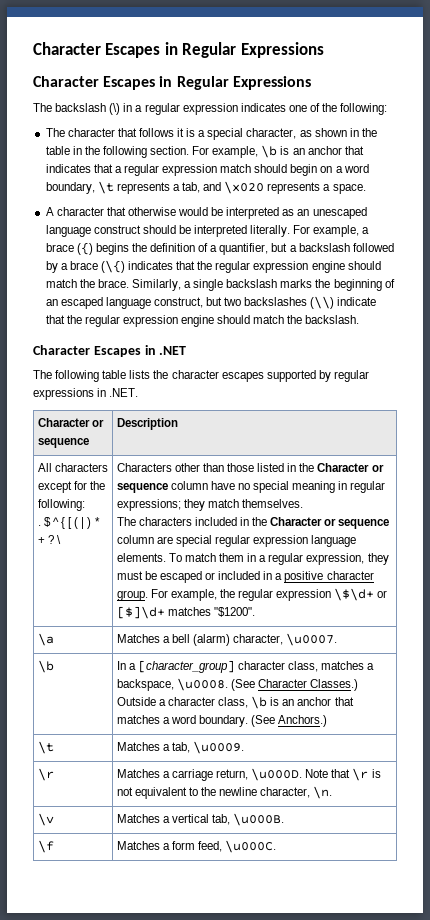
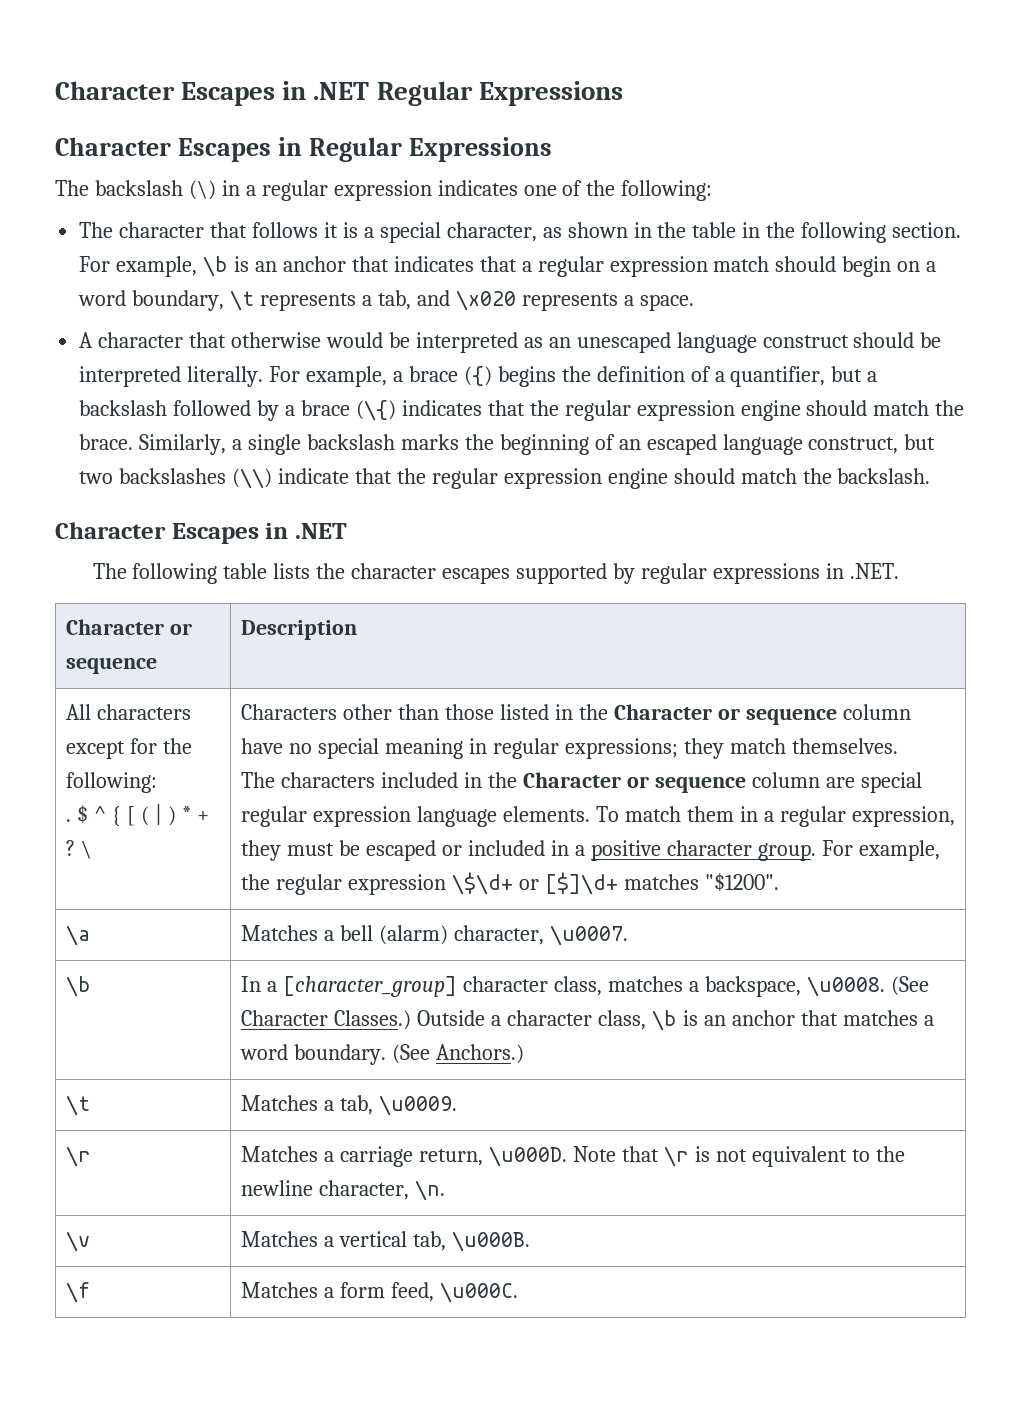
[33,42,178,58] Character Escapes in -> [55,81,370,106] Character Escapes in .NET

